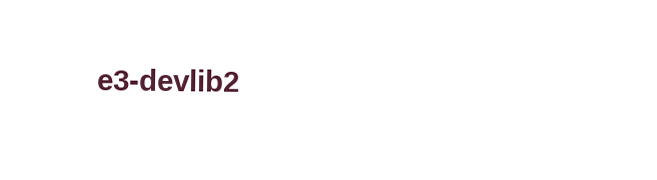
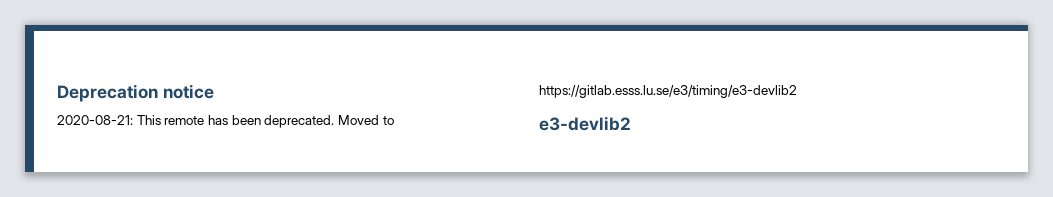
(96, 80) none -> [57,84,214,102] [57,115,394,128] [539,85,797,98] Deprecation notice // 2020-08-21: This remote has been deprecated. Moved to https://gitlab.esss.lu.se/e3/timing/e3-devlib2 //

